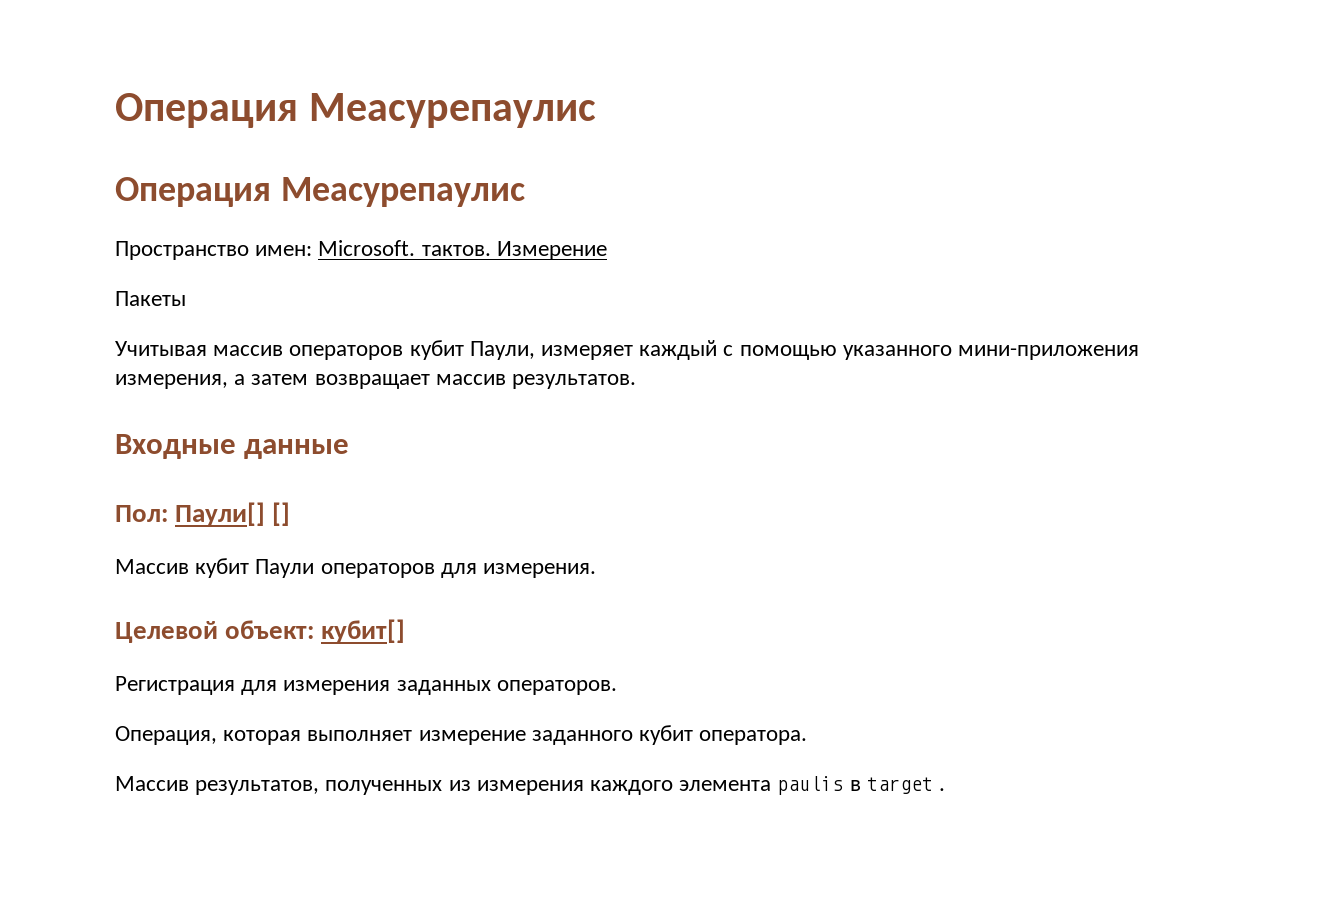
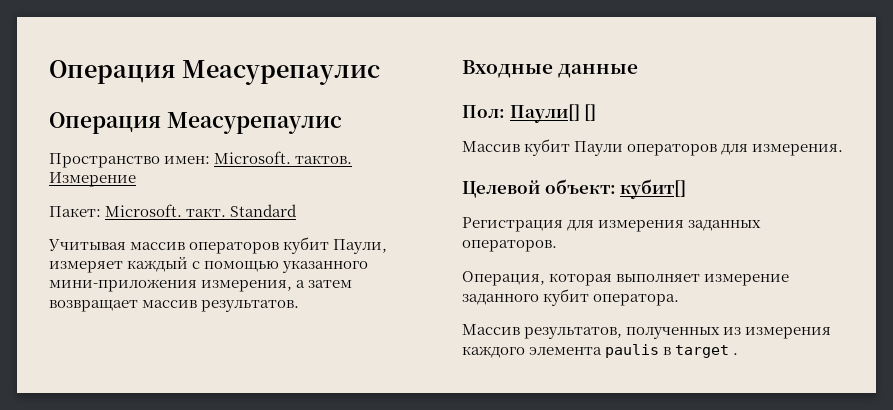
[115,291,186,306] Пакеты -> [49,204,298,217] Пакет: Microsoft. такт. Standard

